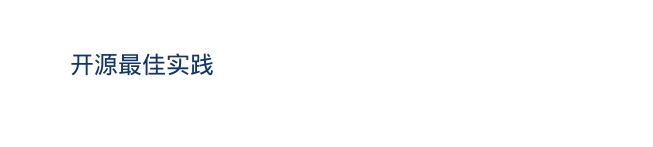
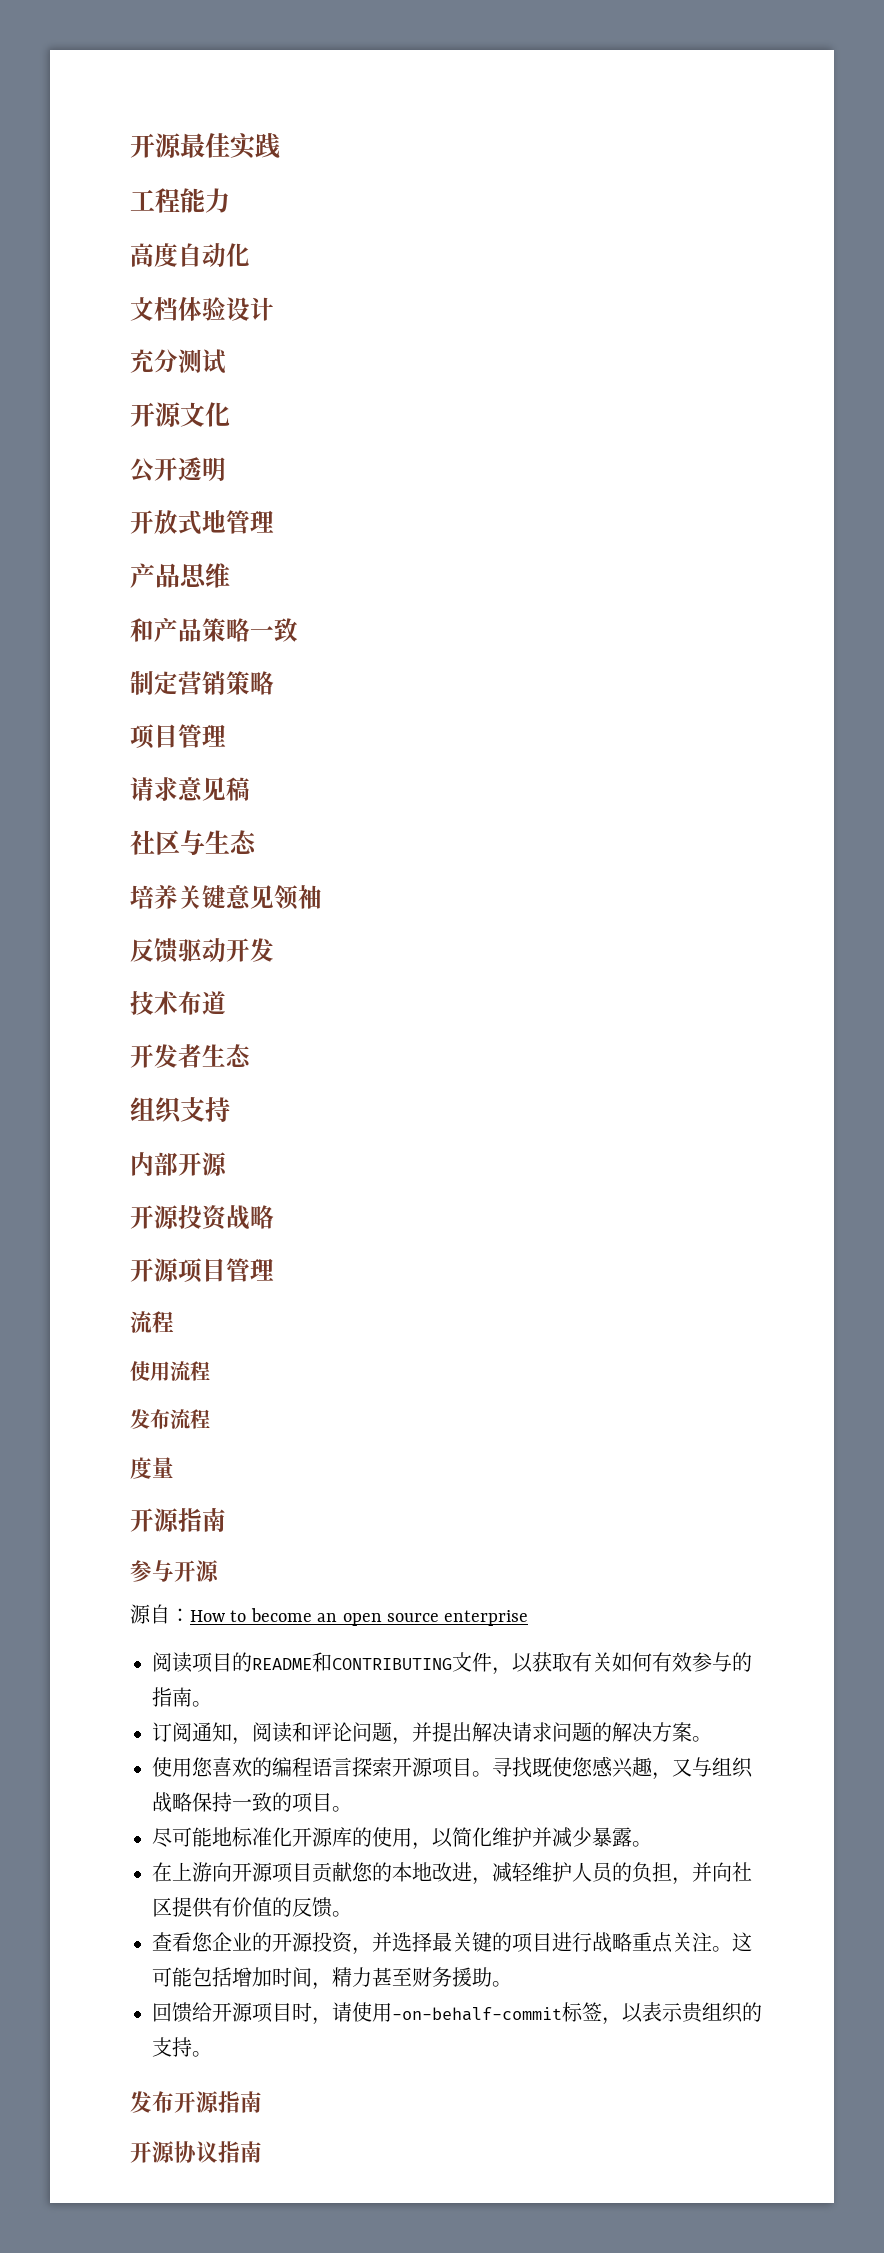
(214, 64) none -> [130,188,230,213] [130,243,250,267] [130,296,274,321] [130,349,226,374] [130,402,230,427] [130,457,226,483] [130,510,274,535] [130,563,230,588] [130,618,298,642] [130,671,274,695] [130,724,226,749] [130,777,250,802] [130,830,257,855] [130,885,322,910] [130,938,274,963] [130,991,226,1015] [130,1044,251,1068] [130,1097,230,1124] [130,1152,228,1176] [130,1205,274,1231] [130,1258,274,1283] [130,1311,174,1333] [130,1361,210,1381] [130,1409,210,1429] [130,1457,174,1479] [130,1507,226,1532] [130,1560,219,1582] [130,1604,529,1626] [152,1652,752,1675] [152,1687,212,1707] [152,1722,712,1745] [152,1756,753,1780] [152,1792,352,1813] [152,1827,652,1850] [152,1862,752,1885] [152,1897,352,1918] [152,1932,752,1955] [152,1967,512,1990] [152,2002,762,2025] [152,2037,212,2057] [130,2091,262,2113] [130,2141,262,2163] // 工程能力 // 高度自动化 // 文档体验设计 // 充分测试 // 开源文化 // 公开透明 // 开放式地管理 // 产品思维 // 和产品策略一致 // 制定营销策略 // 项目管理 // 请求意见稿 // 社区与生态 // 培养关键意见领袖 // 反馈驱动开发 // 技术布道 // 开发者生态 // 组织支持 // 内部开源 // 开源投资战略 // 开源项目管理 // 流程 // 使用流程 // 发布流程 // 度量 // 开源指南 // 参与开源 // 源自：How to become an open source enterprise // 阅读项目的README和CONTRIBUTING文件，以获取有关如何有效参与的指南。 // 订阅通知，阅读和评论问题，并提出解决请求问题的解决方案。 // 使用您喜欢的编程语言探索开源项目。寻找既使您感兴趣，又与组织战略保持一致的项目。 // 尽可能地标准化开源库的使用，以简化维护并减少暴露。 // 在上游向开源项目贡献您的本地改进，减轻维护人员的负担，并向社区提供有价值的反馈。 // 查看您企业的开源投资，并选择最关键的项目进行战略重点关注。这可能包括增加时间，精力甚至财务援助。 // 回馈给开源项目时，请使用-on-behalf-commit标签，以表示贵组织的支持。 // 发布开源指南 // 开源协议指南

